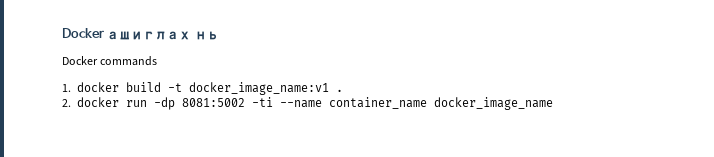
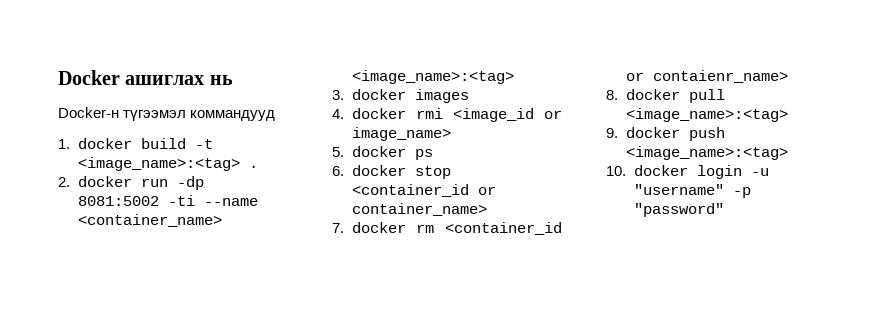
[62,56,158,66] Docker commands -> [58,107,276,121] Docker-н түгээмэл коммандууд
[189,82,329,95] docker_image_name:v1 -> [77,157,240,171] <image_name>:<tag>
[329,97,553,110] container_name docker_image_name -> [77,214,222,227] [351,70,514,84] [332,89,469,103] [332,108,562,122] [351,127,451,141] [332,146,433,160] [332,165,451,179] [351,184,496,197] [351,203,487,216] [332,222,562,235] [625,70,788,83] [606,89,725,103] [625,108,788,122] [606,127,725,141] [625,146,788,160] [606,165,769,179] [633,184,751,198] [633,203,724,217] <container_name> <image_name>:<tag> // 3. docker images // 4. docker rmi <image_id or image_name> // 5. docker ps // 6. docker stop <container_id or container_name> // 7. docker rm <container_id or contaienr_name> // 8. docker pull <image_name>:<tag> // 9. docker push <image_name>:<tag> // 10. docker login -u "username" -p "password"

